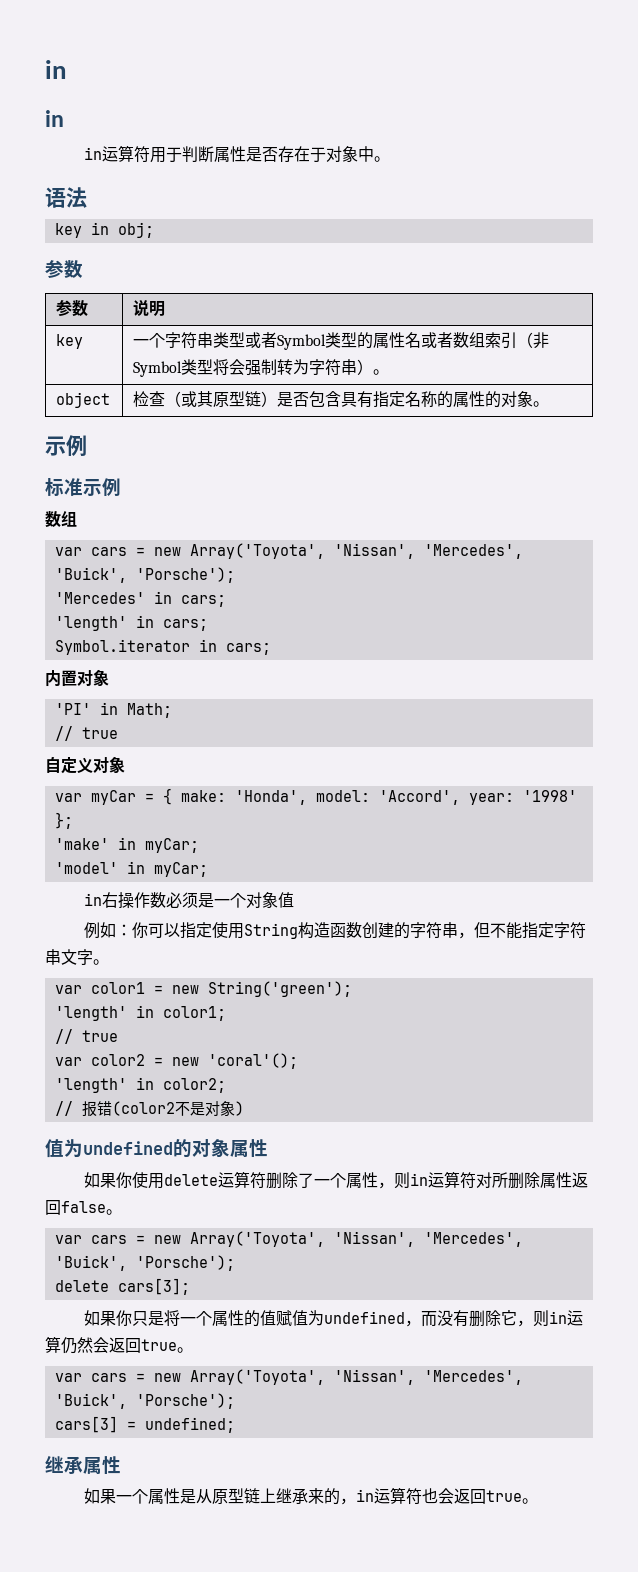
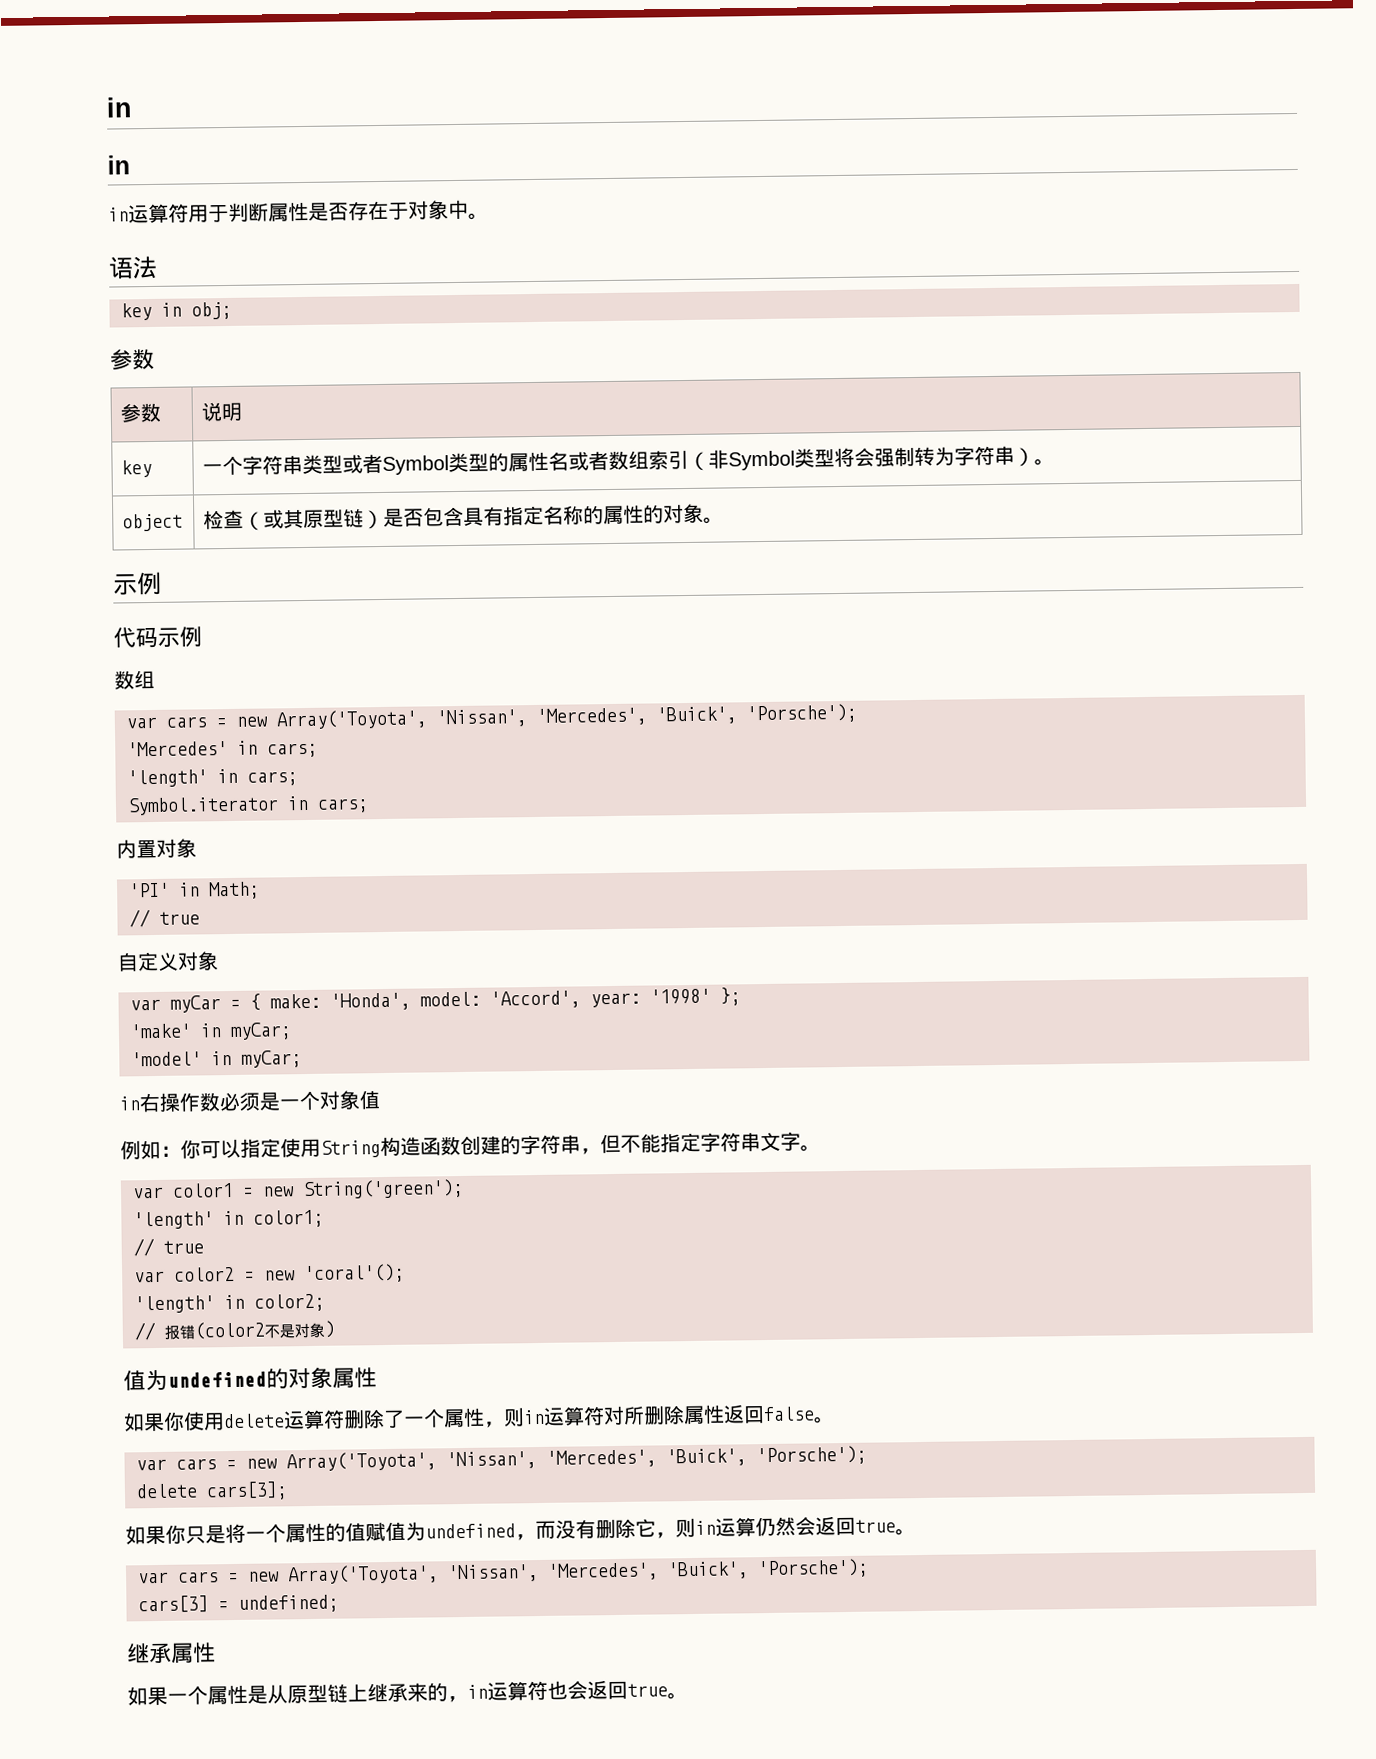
[45,478,83,496] 标准 -> [113,626,158,649] 代码

